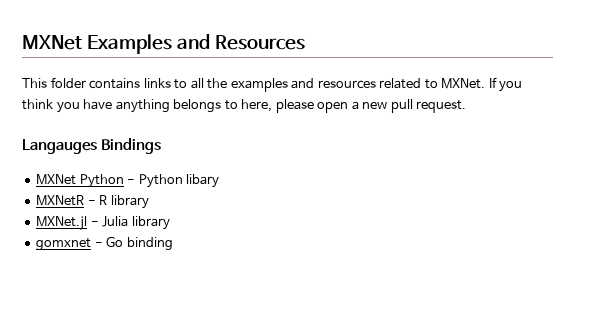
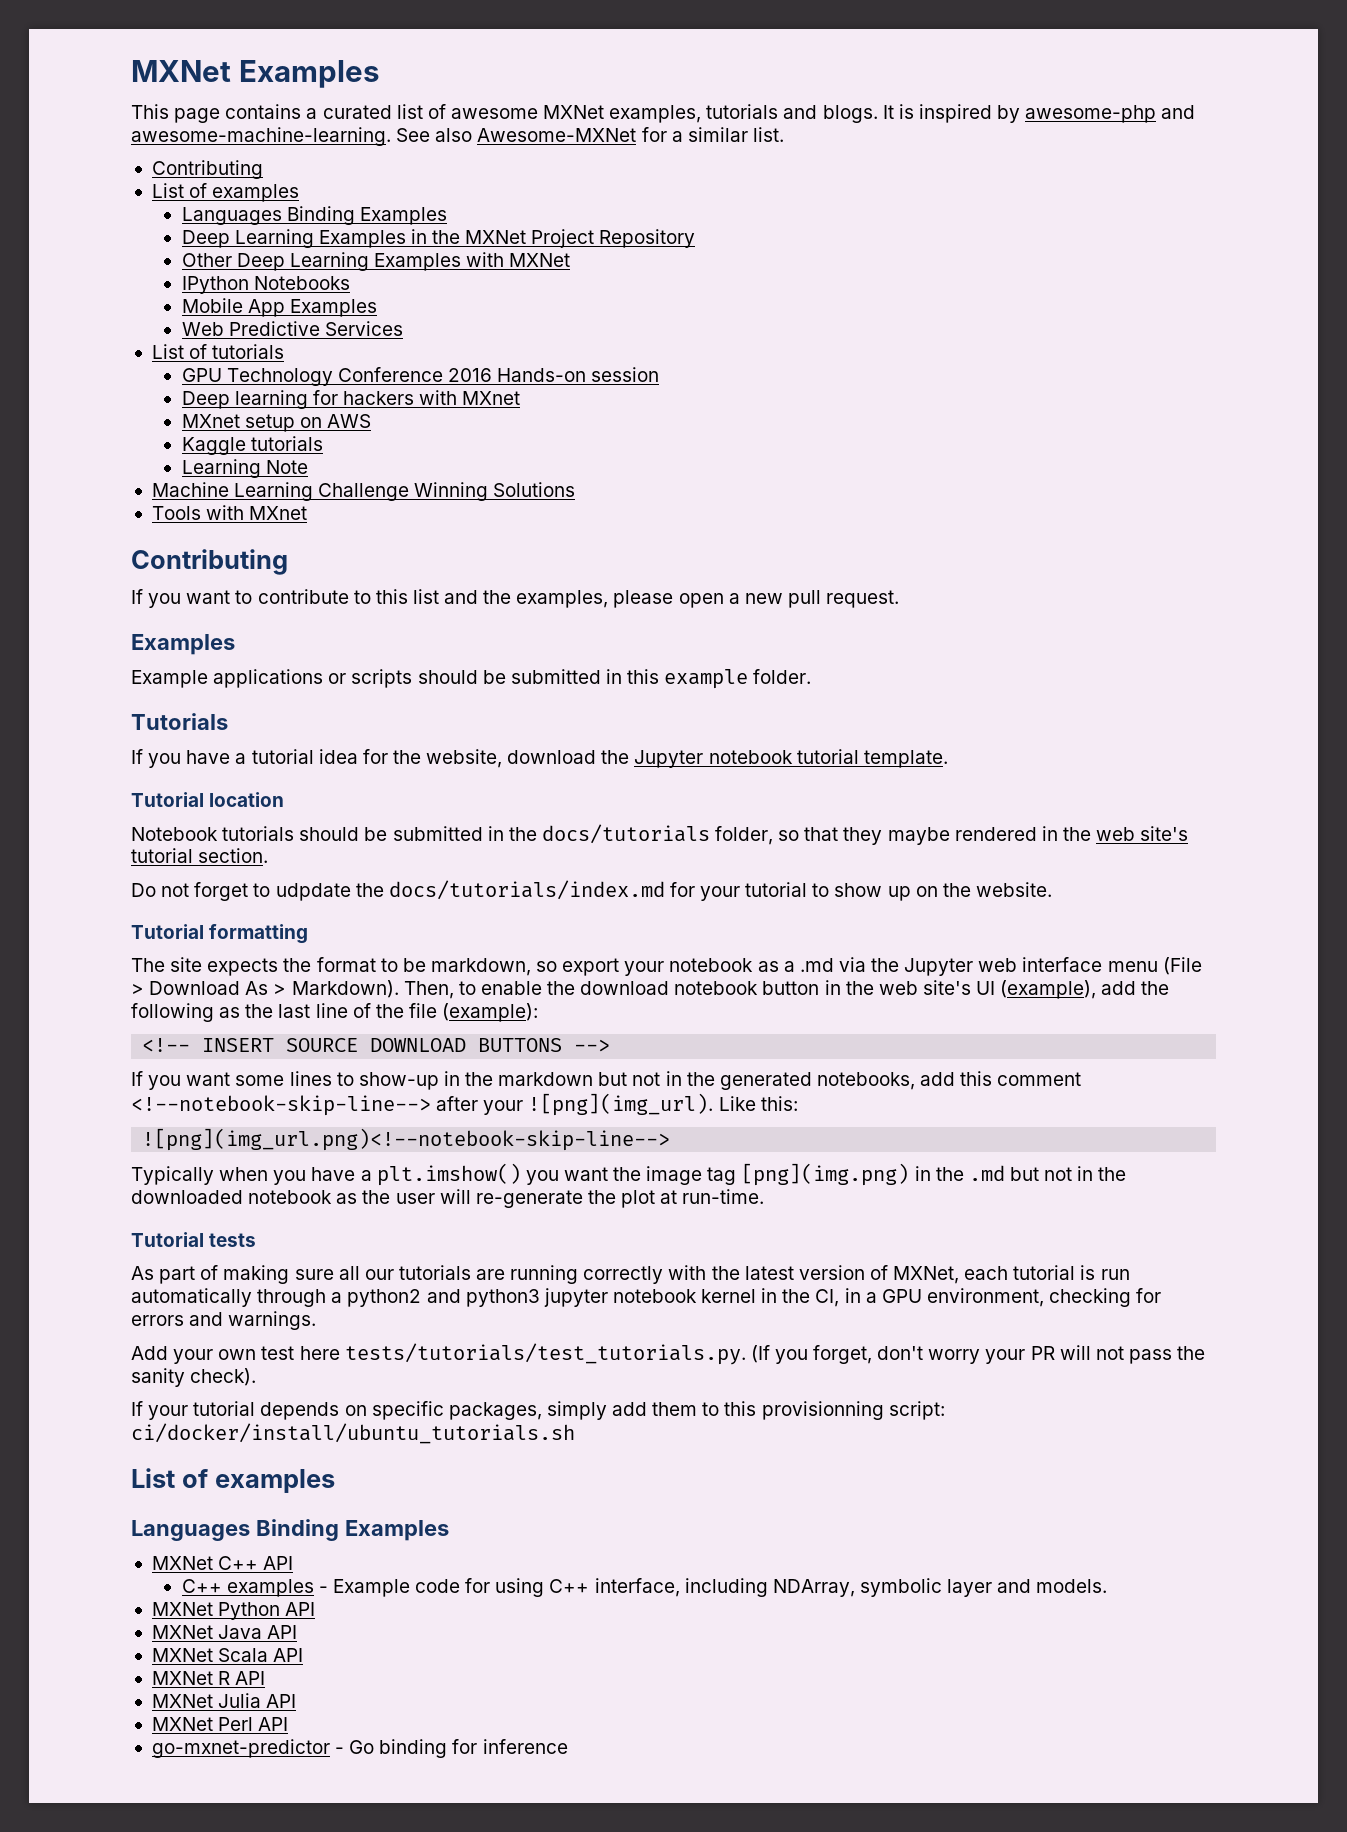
[176,34,305,50] and Resources -> (380, 74) none
[50,77,523,92] [22,99,273,113] folder contains links to all the examples and resources related to MXNet. If you think you have anything belongs to here, -> [174,104,1196,123] [131,127,784,146] [151,160,263,179] [151,183,300,202] [181,206,447,225] [181,229,696,248] [181,252,571,271] [181,276,350,294] [181,298,377,317] [181,321,403,336] [151,344,285,359] [181,367,660,386] [181,390,521,409] [181,414,371,432] [181,436,323,455] [181,459,308,478] [151,482,576,501] [151,505,308,520] [131,549,288,575] [131,589,609,608] page contains a curated list of awesome MXNet examples, tutorials and blogs. It is inspired by awesome-php and awesome-machine-learning. See also Awesome-MXNet for a similar list. // Contributing // List of examples // Languages Binding Examples // Deep Learning Examples in the MXNet Project Repository // Other Deep Learning Examples with MXNet // IPython Notebooks // Mobile App Examples // Web Predictive Services // List of tutorials // GPU Technology Conference 2016 Hands-on session // Deep learning for hackers with MXnet // MXnet setup on AWS // Kaggle tutorials // Learning Note // Machine Learning Challenge Winning Solutions // Tools with MXnet // Contributing // If you want to contribute to this list and the examples,
[22,138,161,154] [36,174,220,188] [36,195,149,209] [36,216,170,230] [36,238,92,251] Langauges Bindings // MXNet Python - Python libary // MXNetR - R library // MXNet.jl - Julia library // gomxnet -> [131,634,235,655] [131,669,812,689] [131,713,228,730] [131,749,948,768] [131,792,285,807] [131,824,1189,845] [131,848,269,863] [131,880,1052,901] [131,924,309,944] [131,957,1202,976] [131,980,1170,999] [131,1003,539,1022] [142,1038,611,1052] [131,1071,1082,1090] [131,1093,798,1116] [142,1128,671,1151] [131,1163,1127,1186] [131,1189,765,1208] [131,1232,257,1247] [131,1265,1130,1284] [131,1288,1162,1307] [131,1311,317,1330] [131,1343,1206,1365] [131,1368,257,1387] [131,1401,945,1420] [131,1423,575,1444] [131,1468,335,1493] [131,1519,449,1541] [151,1556,294,1570] [181,1578,1108,1597] [151,1602,316,1620] [151,1625,298,1639] [151,1648,304,1662] [151,1671,266,1685] [151,1693,297,1708] [151,1717,289,1731] [151,1739,330,1758] Examples // Example applications or scripts should be submitted in this example folder. // Tutorials // If you have a tutorial idea for the website, download the Jupyter notebook tutorial template. // Tutorial location // Notebook tutorials should be submitted in the docs/tutorials folder, so that they maybe rendered in the web site's tutorial section. // Do not forget to udpdate the docs/tutorials/index.md for your tutorial to show up on the website. // Tutorial formatting // The site expects the format to be markdown, so export your notebook as a .md via the Jupyter web interface menu (File > Download As > Markdown). Then, to enable the download notebook button in the web site's UI (example), add the following as the last line of the file (example): // <!-- INSERT SOURCE DOWNLOAD BUTTONS --> // If you want some lines to show-up in the markdown but not in the generated notebooks, add this comment <!--notebook-skip-line--> after your ![png](img_url). Like this: // ![png](img_url.png)<!--notebook-skip-line--> // Typically when you have a plt.imshow() you want the image tag [png](img.png) in the .md but not in the downloaded notebook as the user will re-generate the plot at run-time. // Tutorial tests // As part of making sure all our tutorials are running correctly with the latest version of MXNet, each tutorial is run automatically through a python2 and python3 jupyter notebook kernel in the CI, in a GPU environment, checking for errors and warnings. // Add your own test here tests/tutorials/test_tutorials.py. (If you forget, don't worry your PR will not pass the sanity check). // If your tutorial depends on specific packages, simply add them to this provisionning script: ci/docker/install/ubuntu_tutorials.sh // List of examples // Languages Binding Examples // MXNet C++ API // C++ examples - Example code for using C++ interface, including NDArray, symbolic layer and models. // MXNet Python API // MXNet Java API // MXNet Scala API // MXNet R API // MXNet Julia API // MXNet Perl API // go-mxnet-predictor
(173, 244) none -> [452,1739,568,1754] for inference

